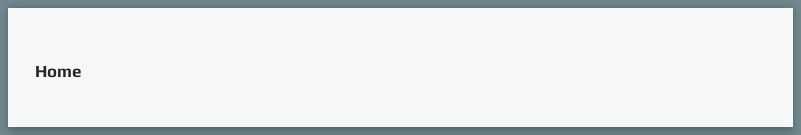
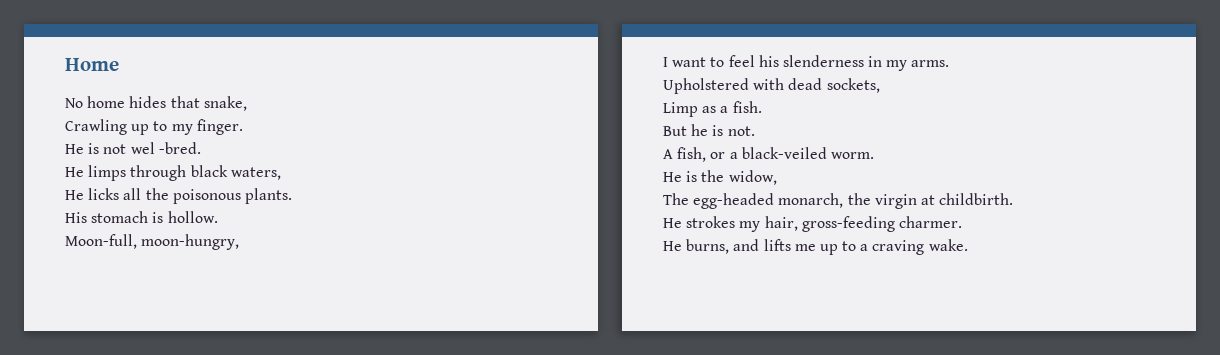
(82, 71) none -> [65,96,247,111] [65,119,243,135] [65,142,201,154] [65,165,281,181] [65,188,292,204] [65,211,218,223] [65,234,240,250] [663,55,950,71] [663,78,880,94] [663,101,762,117] [663,124,755,136] [663,147,874,162] [663,170,777,185] [663,193,1014,209] [663,216,962,232] [663,239,968,255] // No home hides that snake, // Crawling up to my finger. // He is not wel -bred. // He limps through black waters, // He licks all the poisonous plants. // His stomach is hollow. // Moon-full, moon-hungry, // I want to feel his slenderness in my arms. // Upholstered with dead sockets, // Limp as a fish. // But he is not. // A fish, or a black-veiled worm. // He is the widow, // The egg-headed monarch, the virgin at childbirth. // He strokes my hair, gross-feeding charmer. // He burns, and lifts me up to a craving wake.

